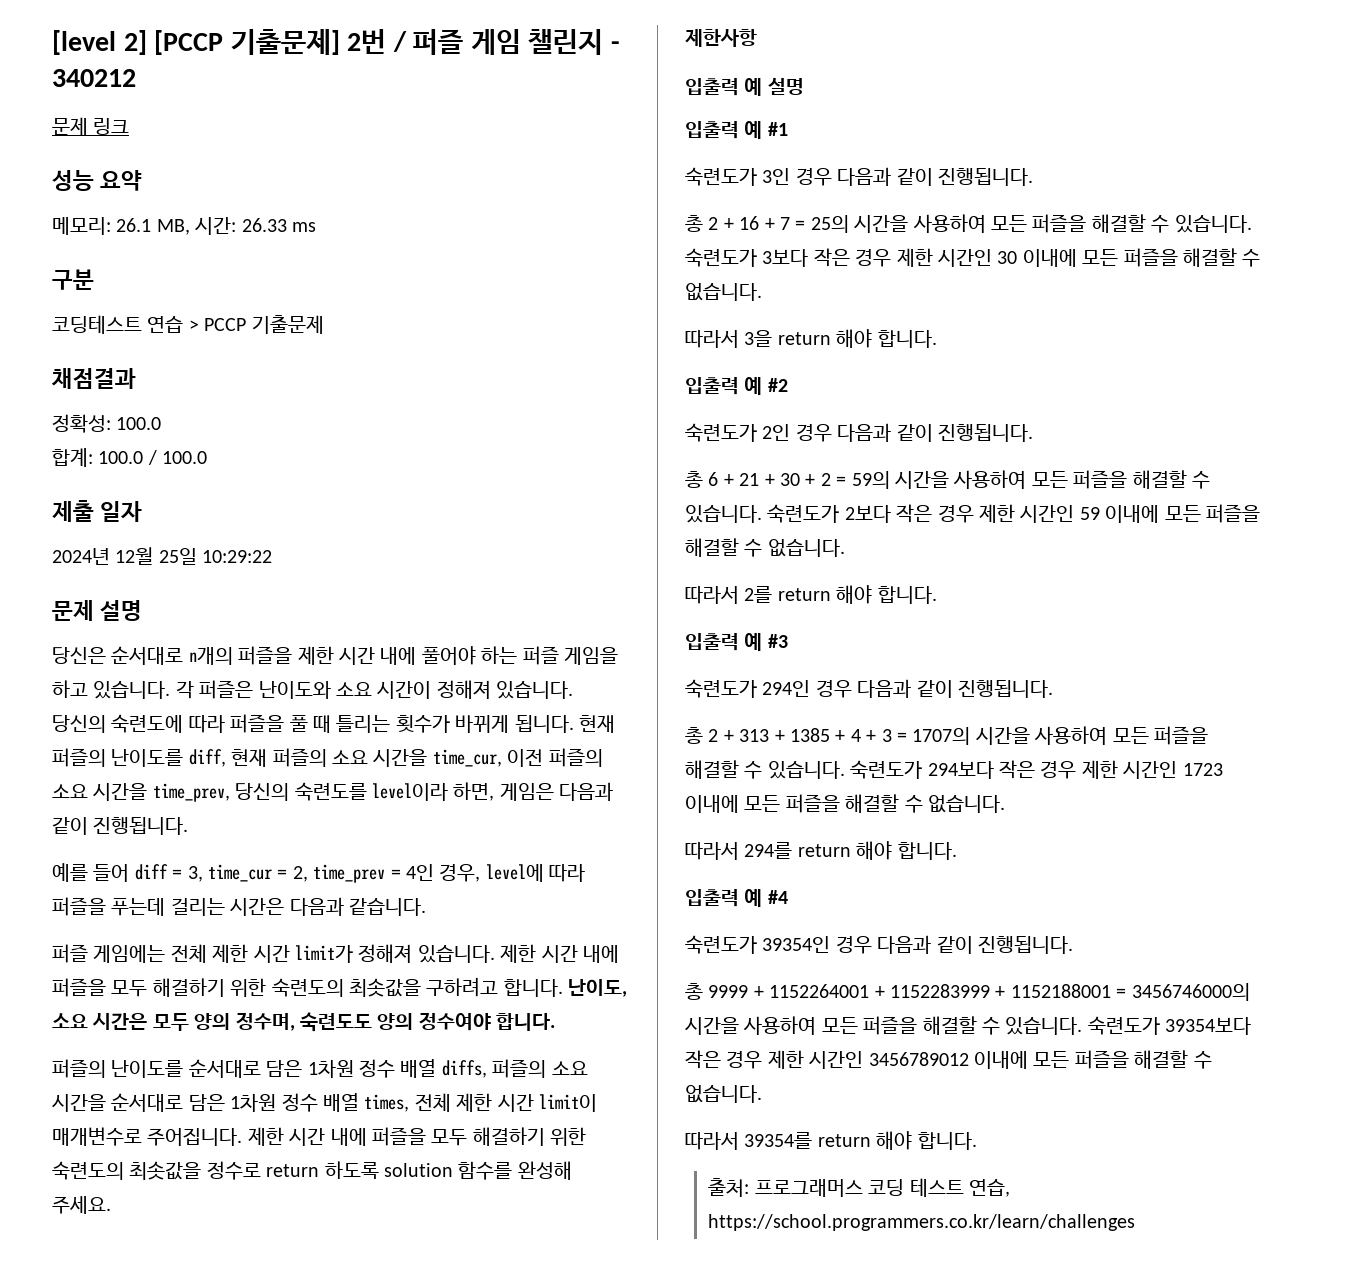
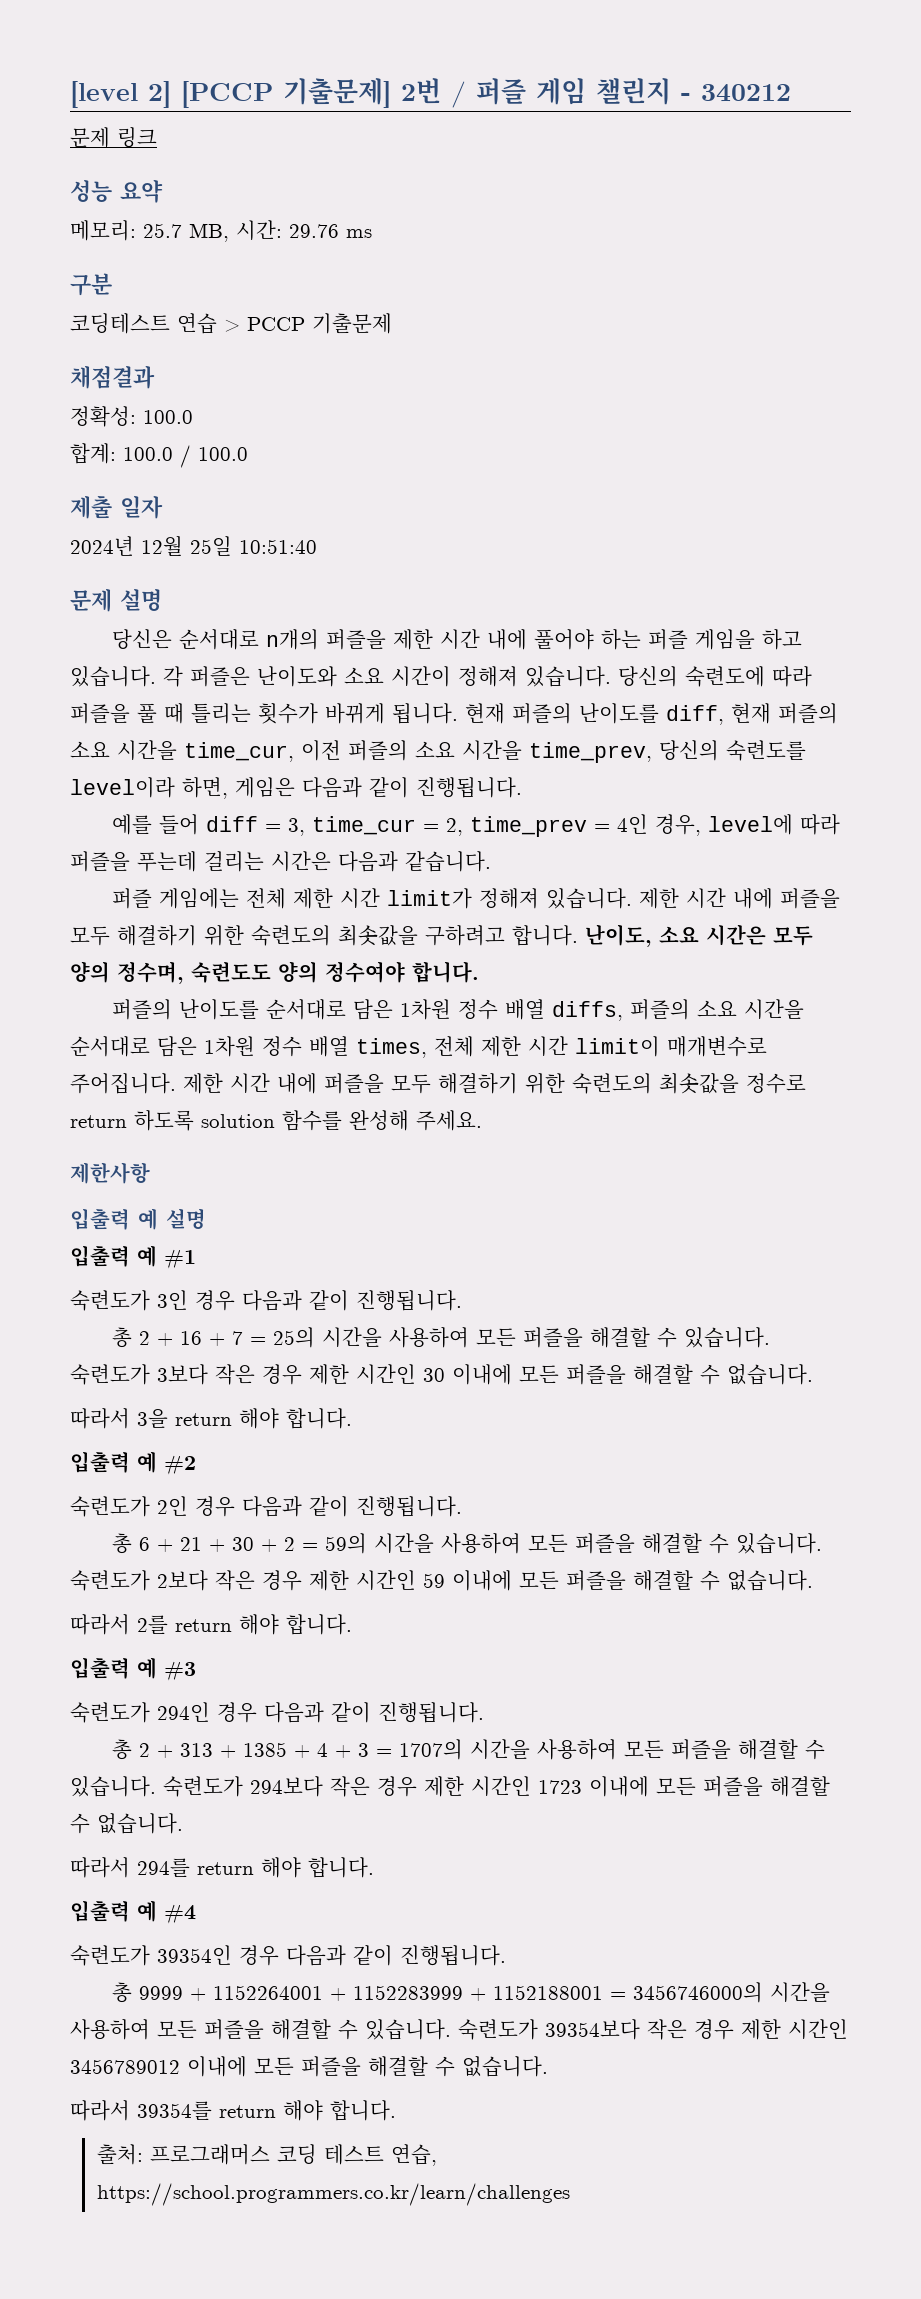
[116,218,152,232] 26.1 -> [143,223,182,238] 25.7
[241,218,287,232] 26.33 -> [289,224,339,238] 29.76
[202,550,273,563] 10:29:22 -> [239,539,317,554] 10:51:40

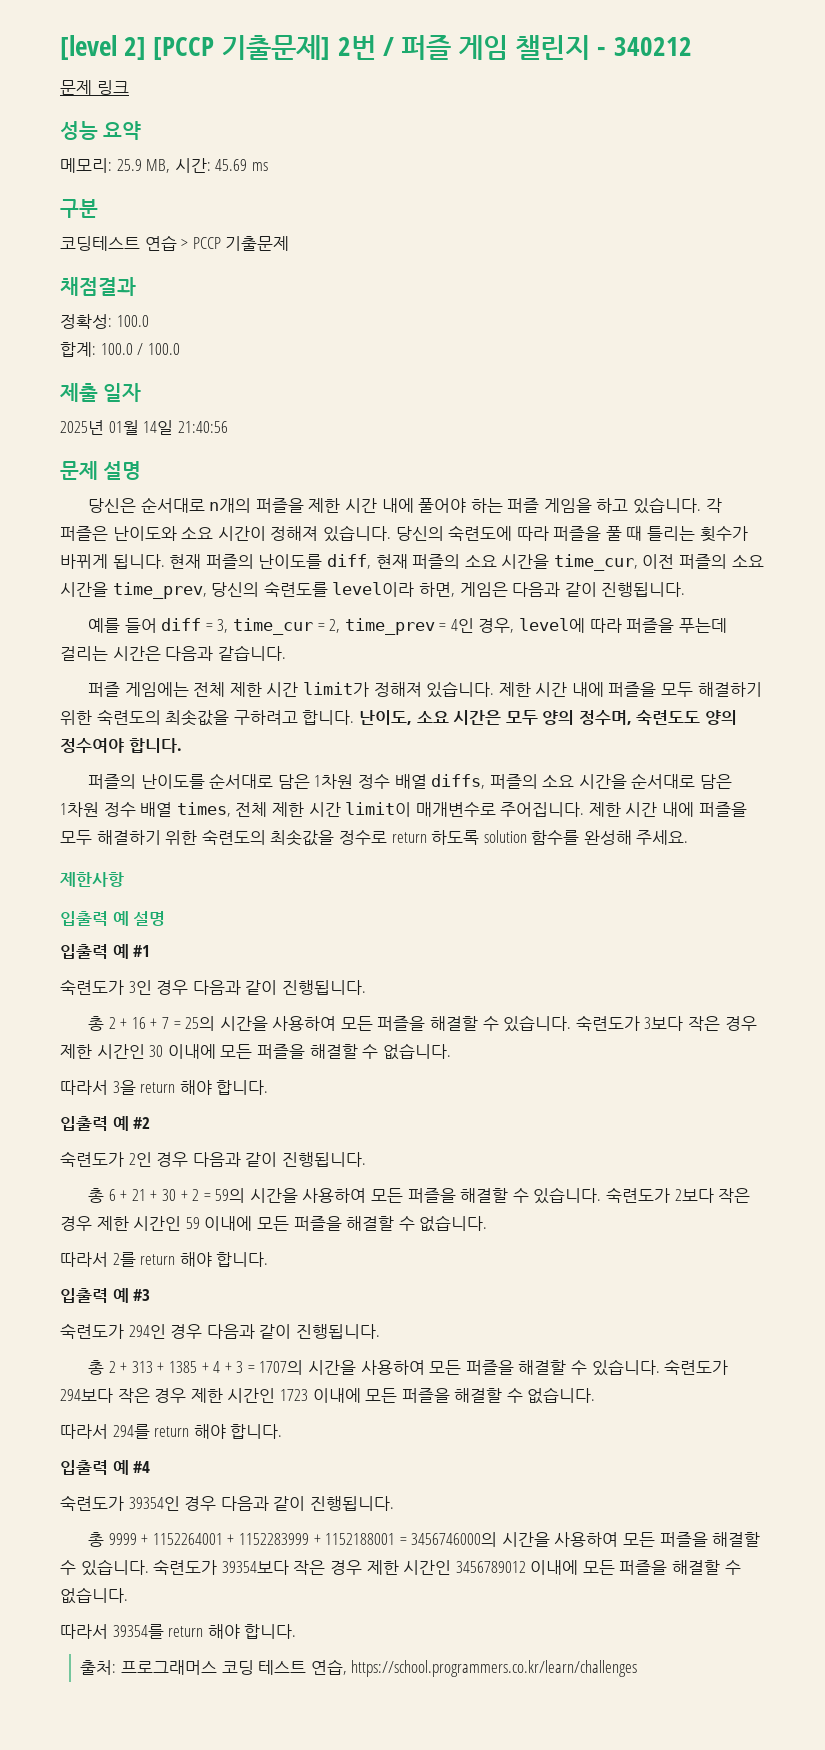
[143,223,182,238] 25.7 -> [116,159,142,171] 25.9
[289,224,339,238] 29.76 -> [215,159,248,171] 45.69
[70,535,317,556] 2024년 12월 25일 10:51:40 -> [60,420,228,435] 2025년 01월 14일 21:40:56

